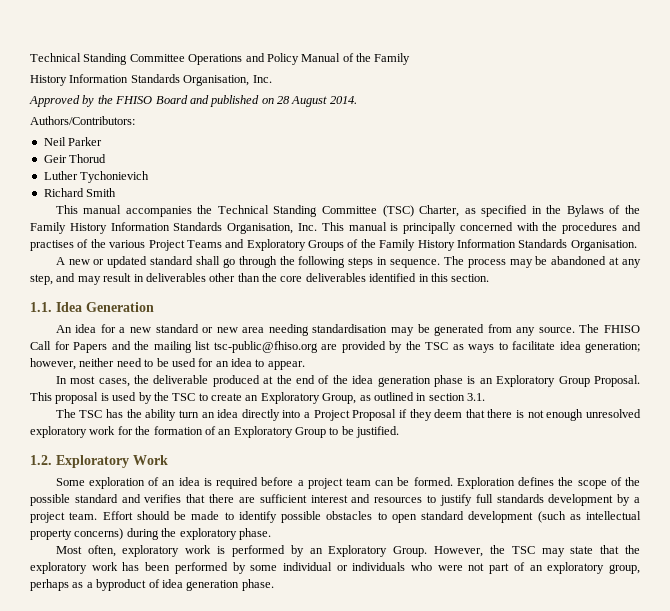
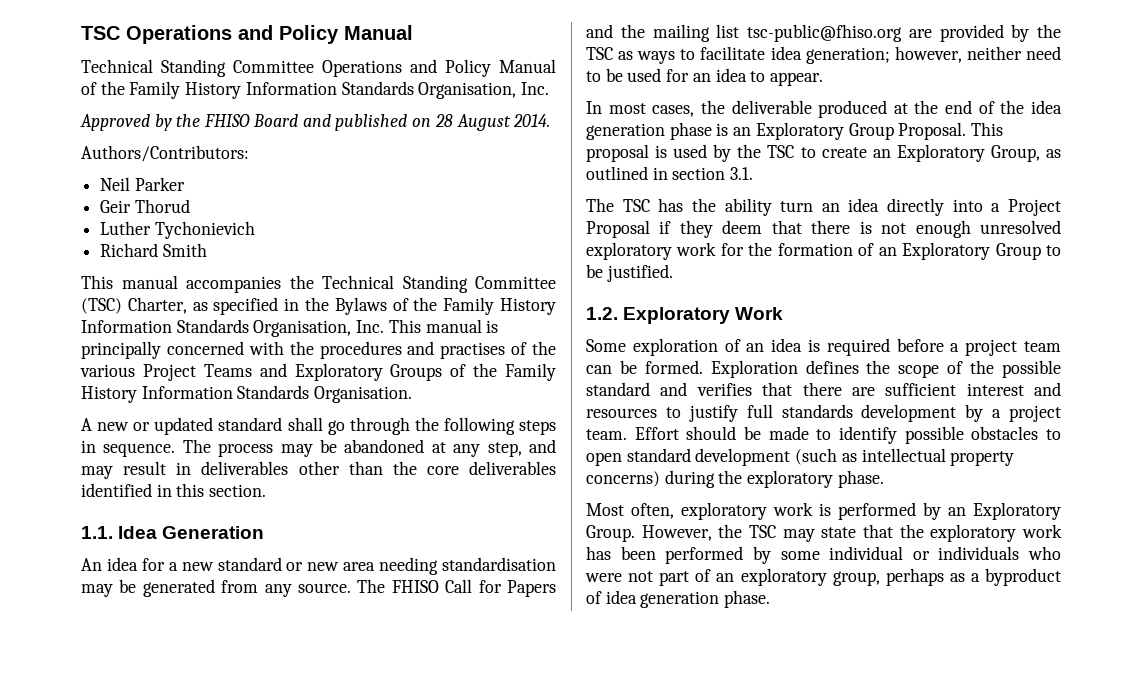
(30, 57) none -> [81,25,413,44] TSC Operations and Policy Manual //
(411, 59) // -> (181, 90) none

